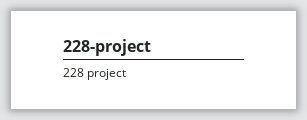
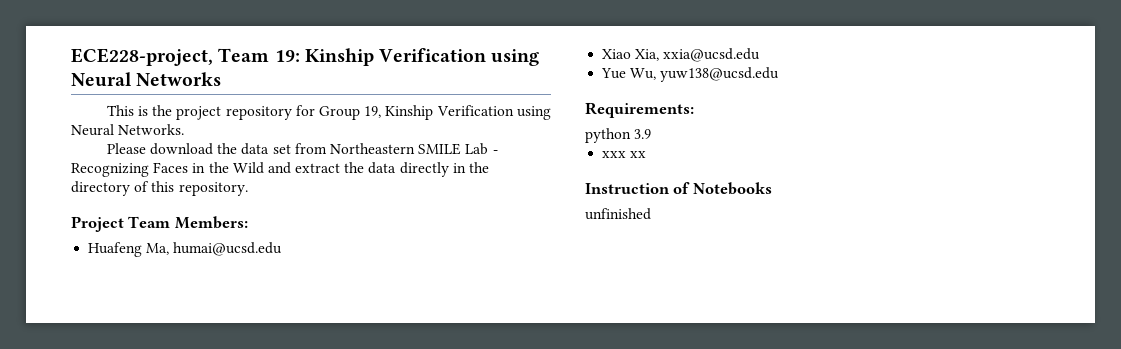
[63,39,151,56] [63,68,127,80] 228-project // 228 project -> [71,48,540,66] [71,72,222,87] [106,105,551,120] [71,124,185,136] [106,143,498,155] [71,162,490,177] [71,181,248,196] [71,216,248,232] [88,242,283,257] [602,48,761,62] [601,67,780,82] [585,102,694,118] [585,128,652,143] [602,151,647,158] [585,182,772,195] [585,208,651,220] ECE228-project, Team 19: Kinship Verification using Neural Networks // This is the project repository for Group 19, Kinship Verification using Neural Networks. // Please download the data set from Northeastern SMILE Lab - Recognizing Faces in the Wild and extract the data directly in the directory of this repository. // Project Team Members: // Huafeng Ma, humai@ucsd.edu // Xiao Xia, xxia@ucsd.edu // Yue Wu, yuw138@ucsd.edu // Requirements: // python 3.9 // xxx xx // Instruction of Notebooks // unfinished

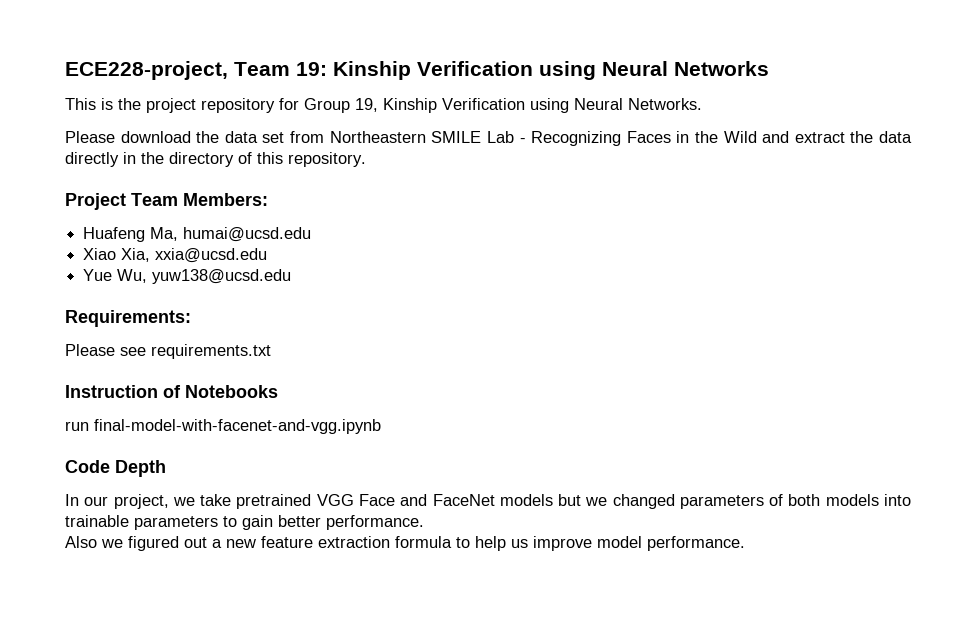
[585,128,652,143] [602,151,647,158] python 3.9 // xxx xx -> [65,344,271,359] Please see requirements.txt
[585,208,651,220] unfinished -> [65,419,381,434] [65,460,166,477] [65,494,912,509] [65,515,424,530] [65,536,745,551] run final-model-with-facenet-and-vgg.ipynb // Code Depth // In our project, we take pretrained VGG Face and FaceNet models but we changed parameters of both models into trainable parameters to gain better performance. // Also we figured out a new feature extraction formula to help us improve model performance.

